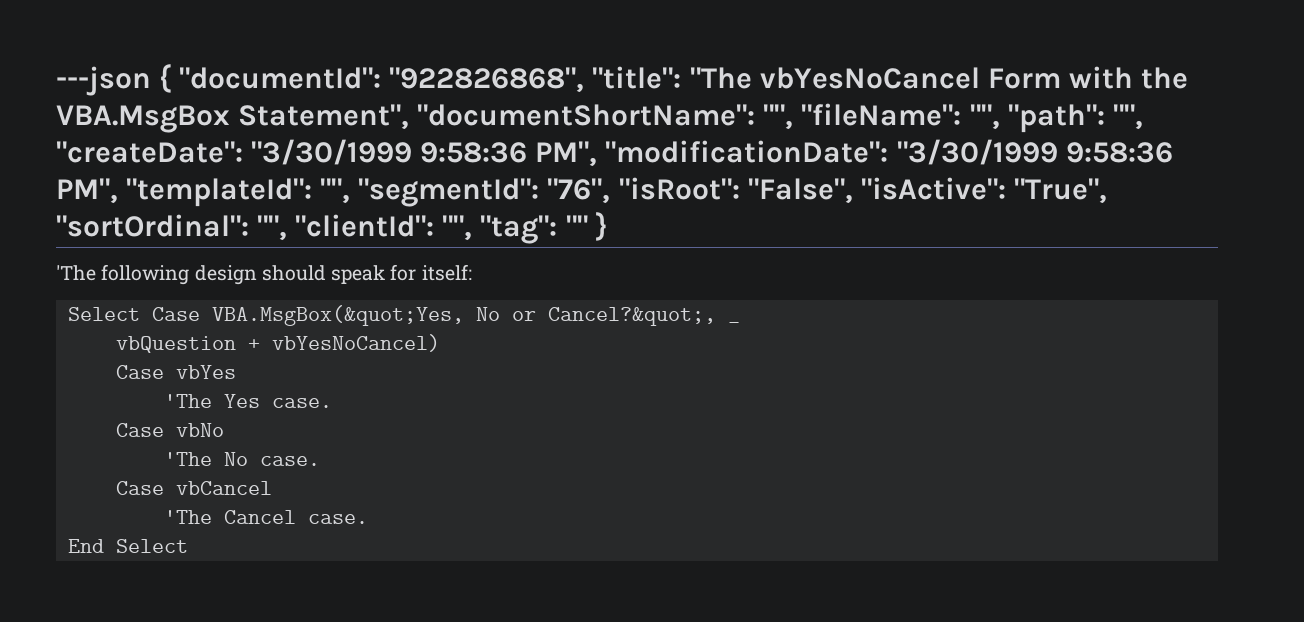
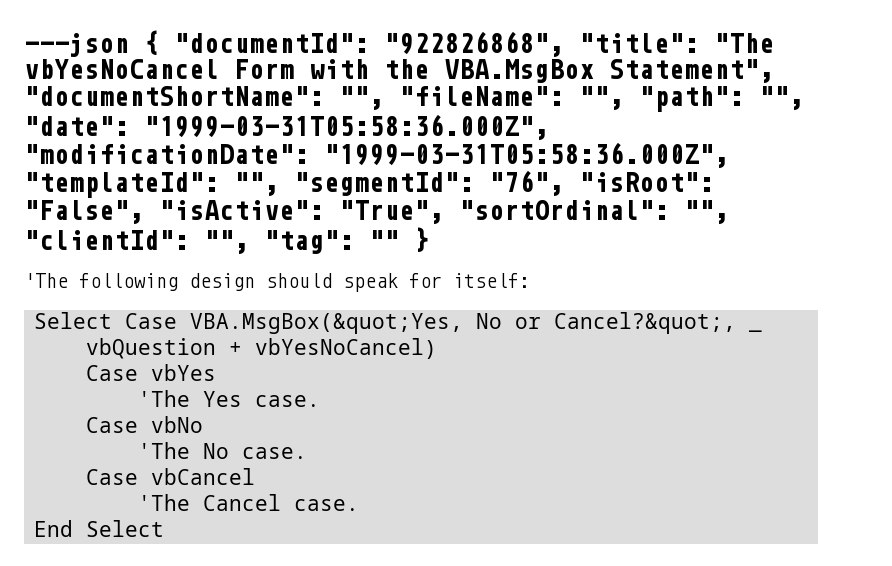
[56,139,1173,167] [56,178,118,204] "createDate": "3/30/1999 9:58:36 PM", "modificationDate": "3/30/1999 9:58:36 PM", -> [24,114,549,140] [24,142,729,168] "date": "1999-03-31T05:58:36.000Z", "modificationDate": "1999-03-31T05:58:36.000Z",

